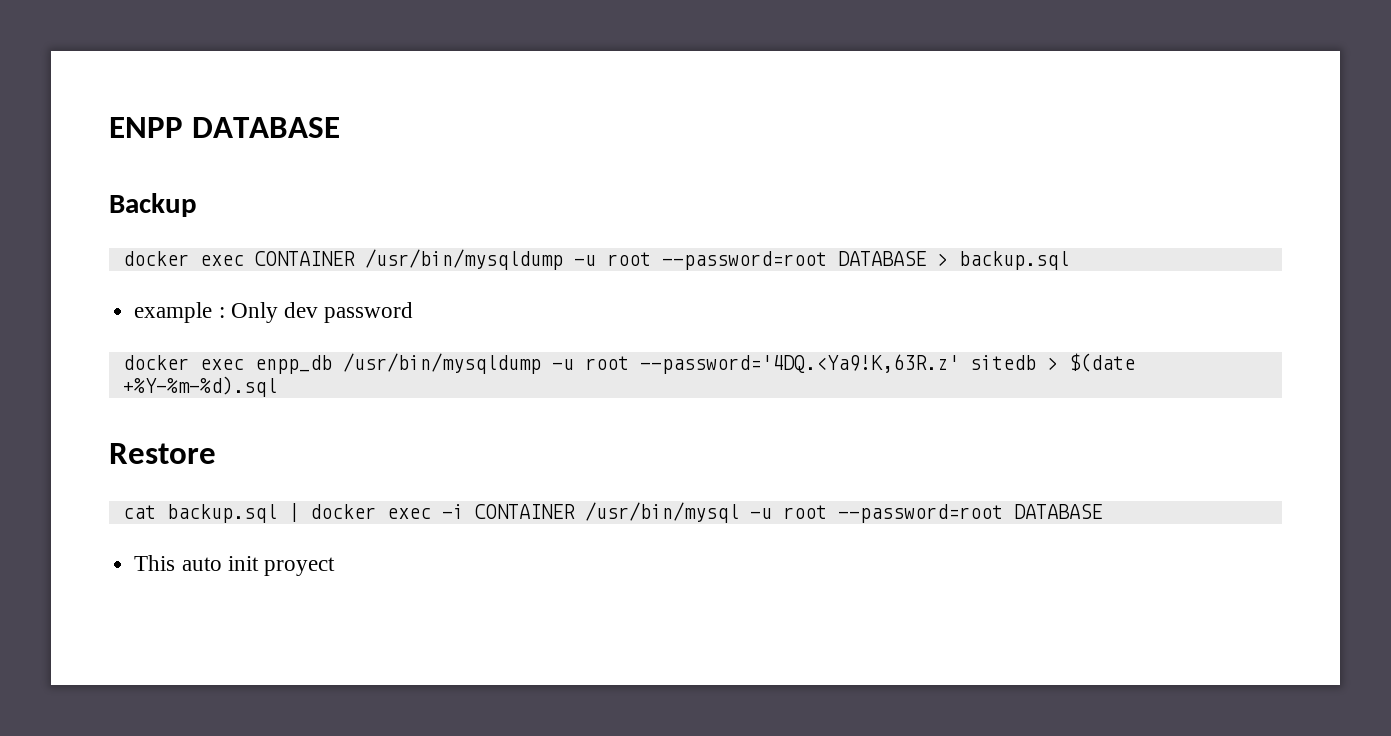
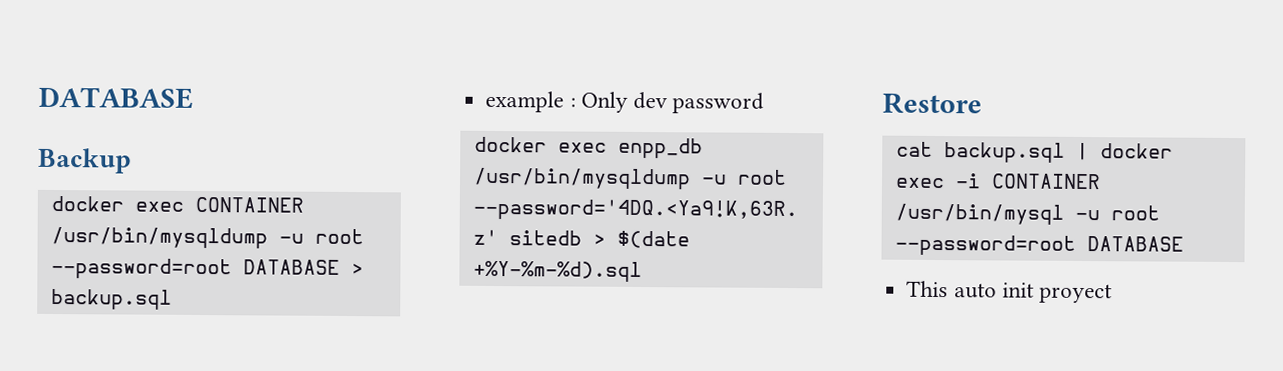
[109,117,183,138] ENPP -> (38, 97) none

